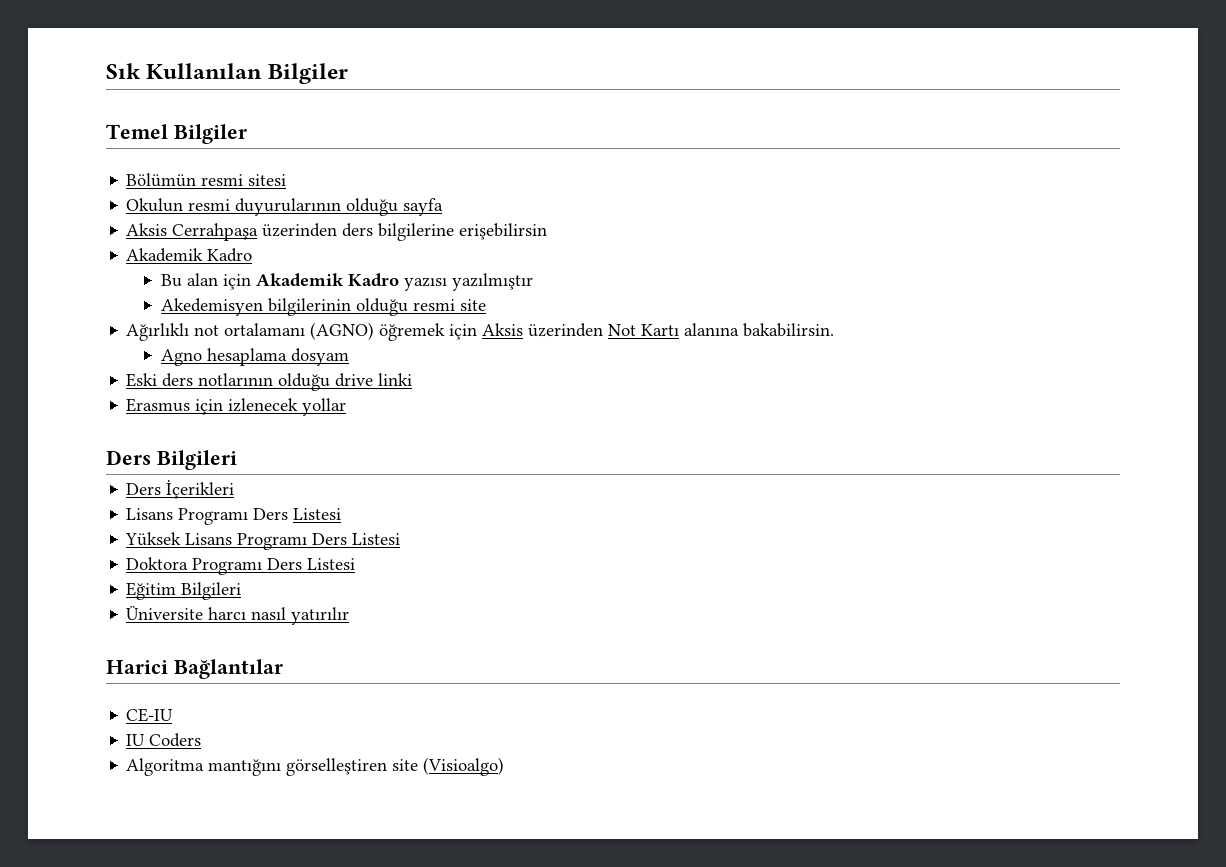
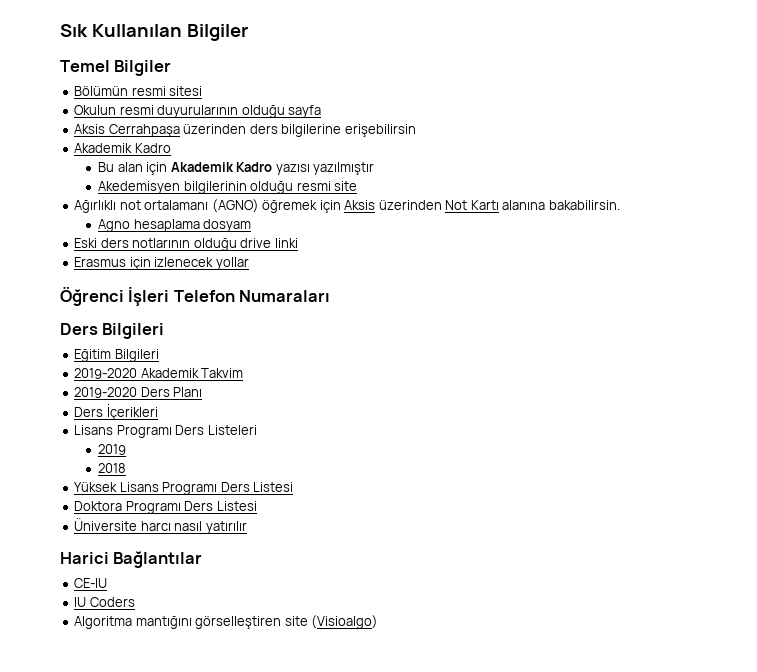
[106,450,237,470] Ders Bilgileri -> [60,287,331,306] [60,323,165,339] [74,349,159,362] [74,368,244,379] [74,387,203,398] Öğrenci İşleri Telefon Numaraları // Ders Bilgileri // Eğitim Bilgileri // 2019-2020 Akademik Takvim // 2019-2020 Ders Planı
[293,508,342,520] Listesi -> [207,425,257,435] [98,444,127,455] [98,463,127,473] Listeleri // 2019 // 2018
[126,582,242,600] // Eğitim Bilgileri -> (257, 506) none

